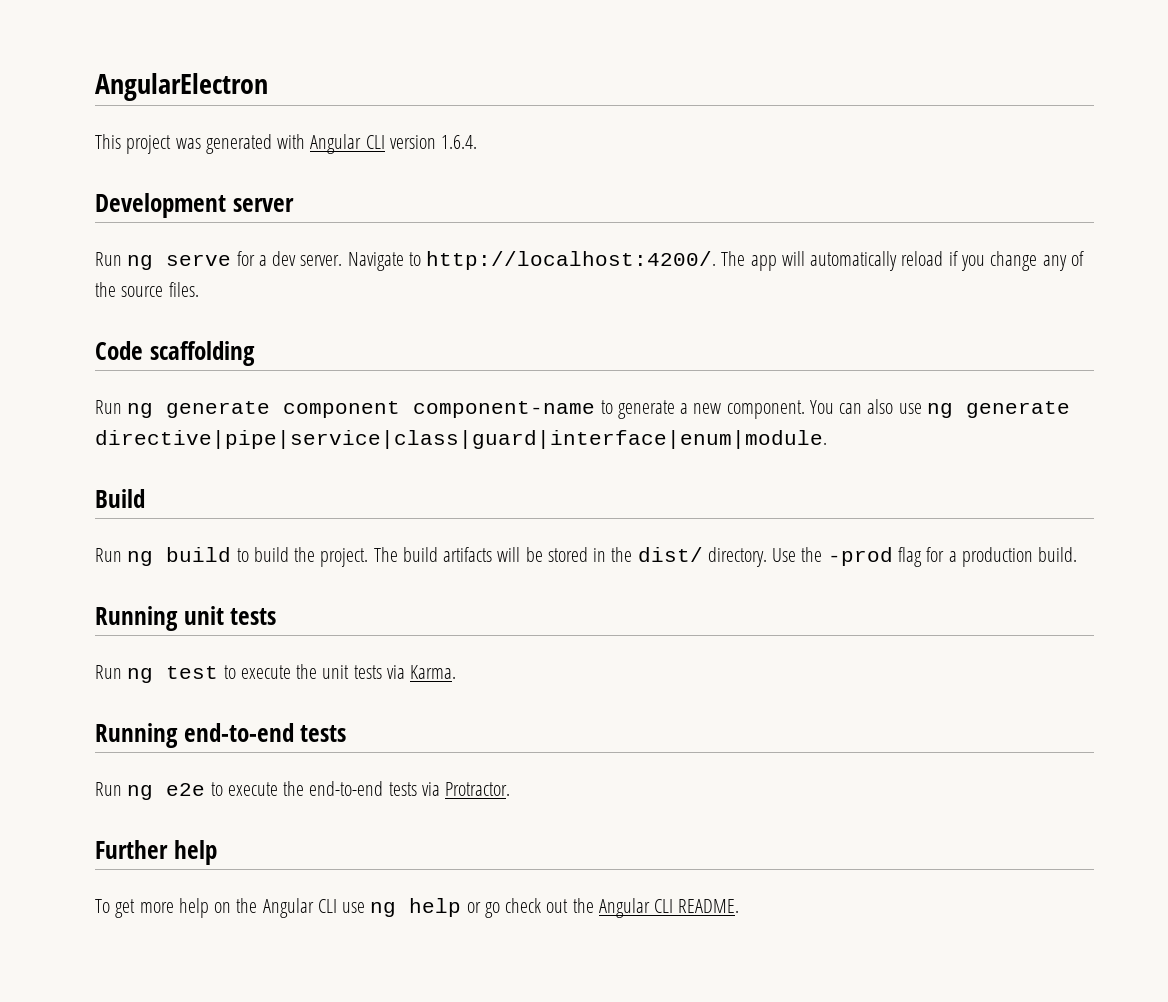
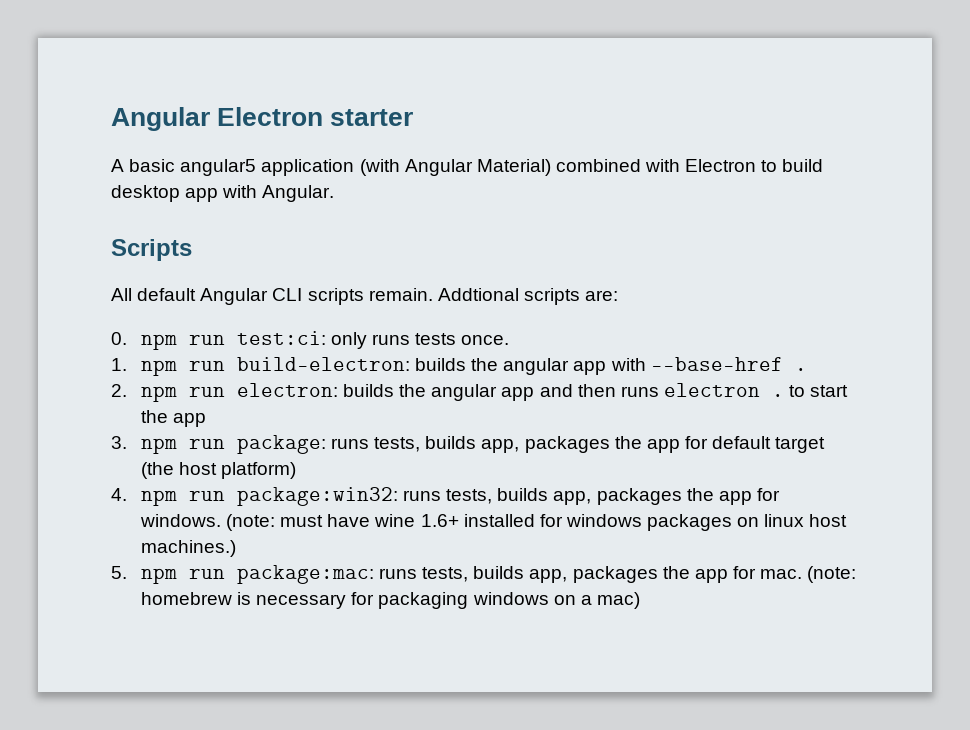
[95,73,268,101] [95,134,478,154] [95,193,294,218] [95,251,1084,271] [95,282,199,297] [95,341,255,366] [95,399,1070,419] [95,430,827,449] [95,489,145,508] [95,547,1078,567] [95,606,277,631] [95,664,457,683] [95,723,347,748] [95,781,511,800] [95,840,217,865] [95,898,740,918] AngularElectron // This project was generated with Angular CLI version 1.6.4. // Development server // Run ng serve for a dev server. Navigate to http://localhost:4200/. The app will automatically reload if you change any of the source files. // Code scaffolding // Run ng generate component component-name to generate a new component. You can also use ng generate directive|pipe|service|class|guard|interface|enum|module. // Build // Run ng build to build the project. The build artifacts will be stored in the dist/ directory. Use the -prod flag for a production build. // Running unit tests // Run ng test to execute the unit tests via Karma. // Running end-to-end tests // Run ng e2e to execute the end-to-end tests via Protractor. // Further help // To get more help on the Angular CLI use ng help or go check out the Angular CLI README. -> [111,107,414,131] [111,159,824,176] [111,185,335,202] [111,239,192,261] [111,288,619,305] [111,331,510,350] [111,357,807,376] [111,383,849,402] [140,410,207,427] [111,435,826,454] [140,462,297,479] [111,487,780,506] [139,514,848,531] [140,540,236,557] [111,565,857,584] [140,592,640,609] Angular Electron starter // A basic angular5 application (with Angular Material) combined with Electron to build desktop app with Angular. // Scripts // All default Angular CLI scripts remain. Addtional scripts are: // 0. npm run test:ci: only runs tests once. // 1. npm run build-electron: builds the angular app with --base-href . // 2. npm run electron: builds the angular app and then runs electron . to start the app // 3. npm run package: runs tests, builds app, packages the app for default target (the host platform) // 4. npm run package:win32: runs tests, builds app, packages the app for windows. (note: must have wine 1.6+ installed for windows packages on linux host machines.) // 5. npm run package:mac: runs tests, builds app, packages the app for mac. (note: homebrew is necessary for packaging windows on a mac)

